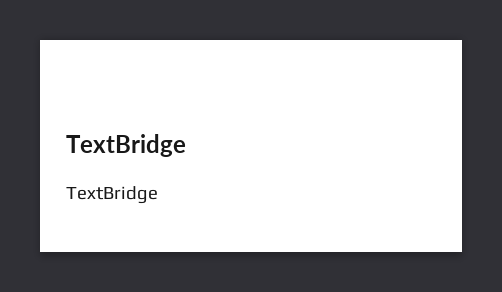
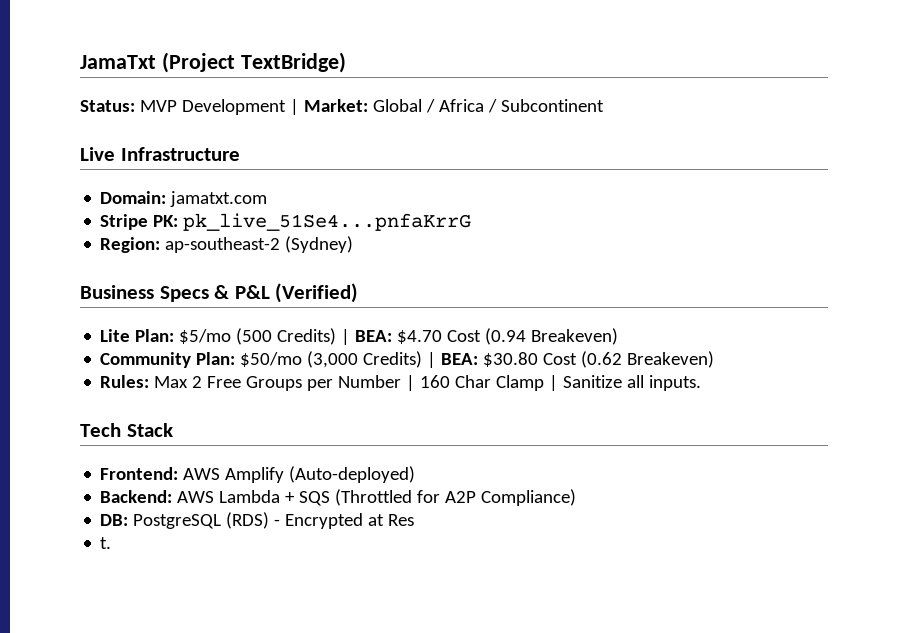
[66,134,186,157] [66,186,158,204] TextBridge // TextBridge -> [80,52,346,73] [80,99,604,115] [80,147,240,161] [100,191,268,207] [100,213,472,231] [100,236,354,253] [80,283,359,303] [100,328,619,345] [100,351,715,368] [100,375,702,391] [80,423,173,437] [100,466,416,483] [100,489,577,506] [100,512,415,529] [100,537,112,549] JamaTxt (Project TextBridge) // Status: MVP Development | Market: Global / Africa / Subcontinent // Live Infrastructure // Domain: jamatxt.com // Stripe PK: pk_live_51Se4...pnfaKrrG // Region: ap-southeast-2 (Sydney) // Business Specs & P&L (Verified) // Lite Plan: $5/mo (500 Credits) | BEA: $4.70 Cost (0.94 Breakeven) // Community Plan: $50/mo (3,000 Credits) | BEA: $30.80 Cost (0.62 Breakeven) // Rules: Max 2 Free Groups per Number | 160 Char Clamp | Sanitize all inputs. // Tech Stack // Frontend: AWS Amplify (Auto-deployed) // Backend: AWS Lambda + SQS (Throttled for A2P Compliance) // DB: PostgreSQL (RDS) - Encrypted at Res // t.

